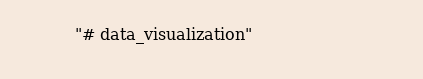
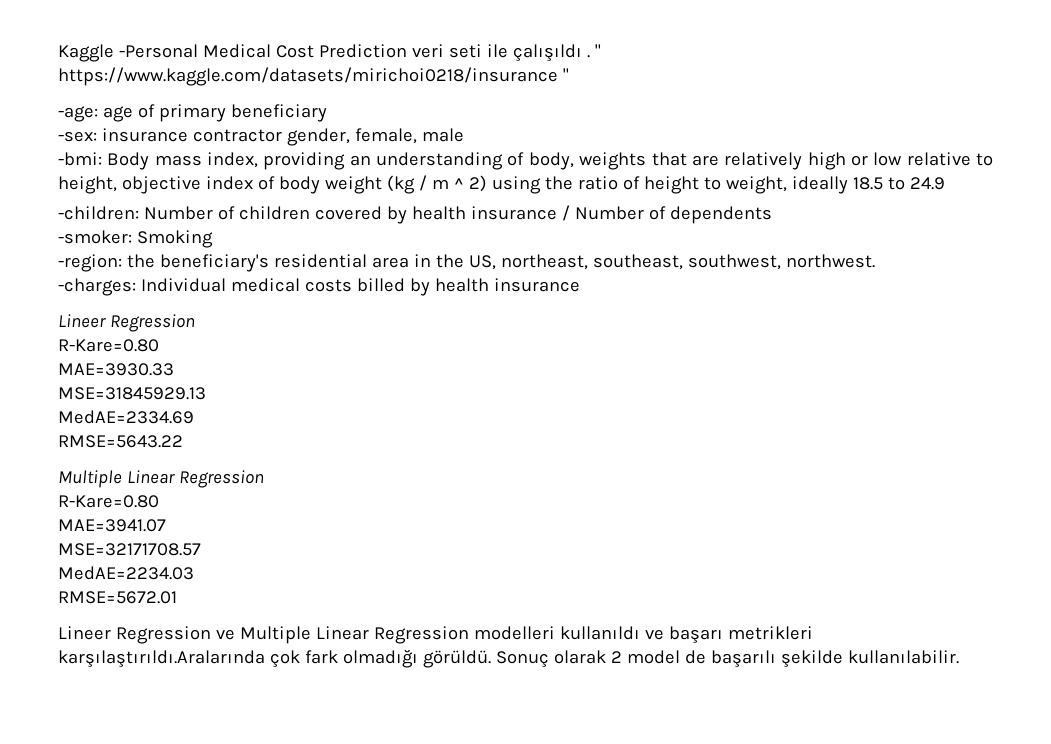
[75,27,252,44] "# data_visualization" -> [58,44,601,62] [58,67,569,86] [58,104,327,122] [58,128,464,146] [58,152,994,170] [58,175,945,194] [58,205,772,224] [58,230,213,248] [58,254,875,272] [58,278,580,296] [58,314,195,332] [58,339,159,352] [58,363,174,376] [58,387,206,400] [58,410,194,424] [58,435,183,448] [58,470,264,488] [58,495,159,508] [58,519,166,532] [58,543,201,556] [58,566,194,580] [58,591,177,604] [58,626,813,644] [58,650,959,668] Kaggle -Personal Medical Cost Prediction veri seti ile çalışıldı . " https://www.kaggle.com/datasets/mirichoi0218/insurance " // -age: age of primary beneficiary // -sex: insurance contractor gender, female, male // -bmi: Body mass index, providing an understanding of body, weights that are relatively high or low relative to height, objective index of body weight (kg / m ^ 2) using the ratio of height to weight, ideally 18.5 to 24.9 // -children: Number of children covered by health insurance / Number of dependents // -smoker: Smoking // -region: the beneficiary's residential area in the US, northeast, southeast, southwest, northwest. // -charges: Individual medical costs billed by health insurance // Lineer Regression // R-Kare=0.80 // MAE=3930.33 // MSE=31845929.13 // MedAE=2334.69 // RMSE=5643.22 // Multiple Linear Regression // R-Kare=0.80 // MAE=3941.07 // MSE=32171708.57 // MedAE=2234.03 // RMSE=5672.01 // Lineer Regression ve Multiple Linear Regression modelleri kullanıldı ve başarı metrikleri karşılaştırıldı.Aralarında çok fark olmadığı görüldü. Sonuç olarak 2 model de başarılı şekilde kullanılabilir.

